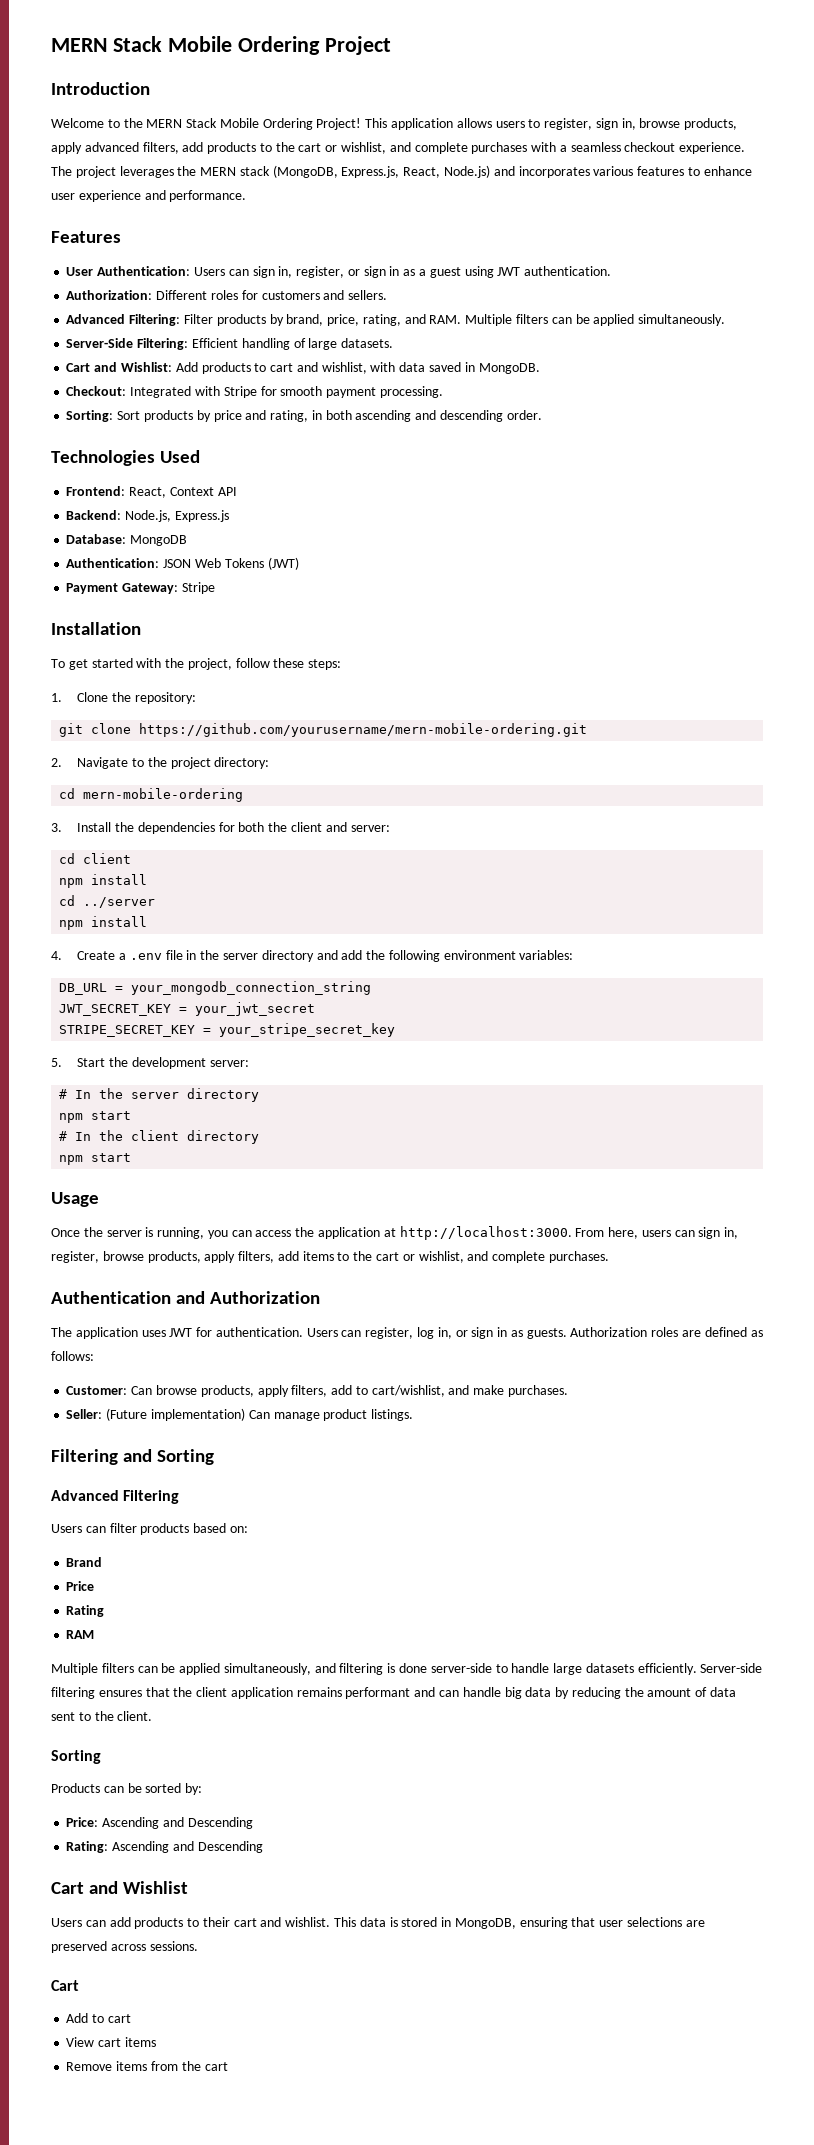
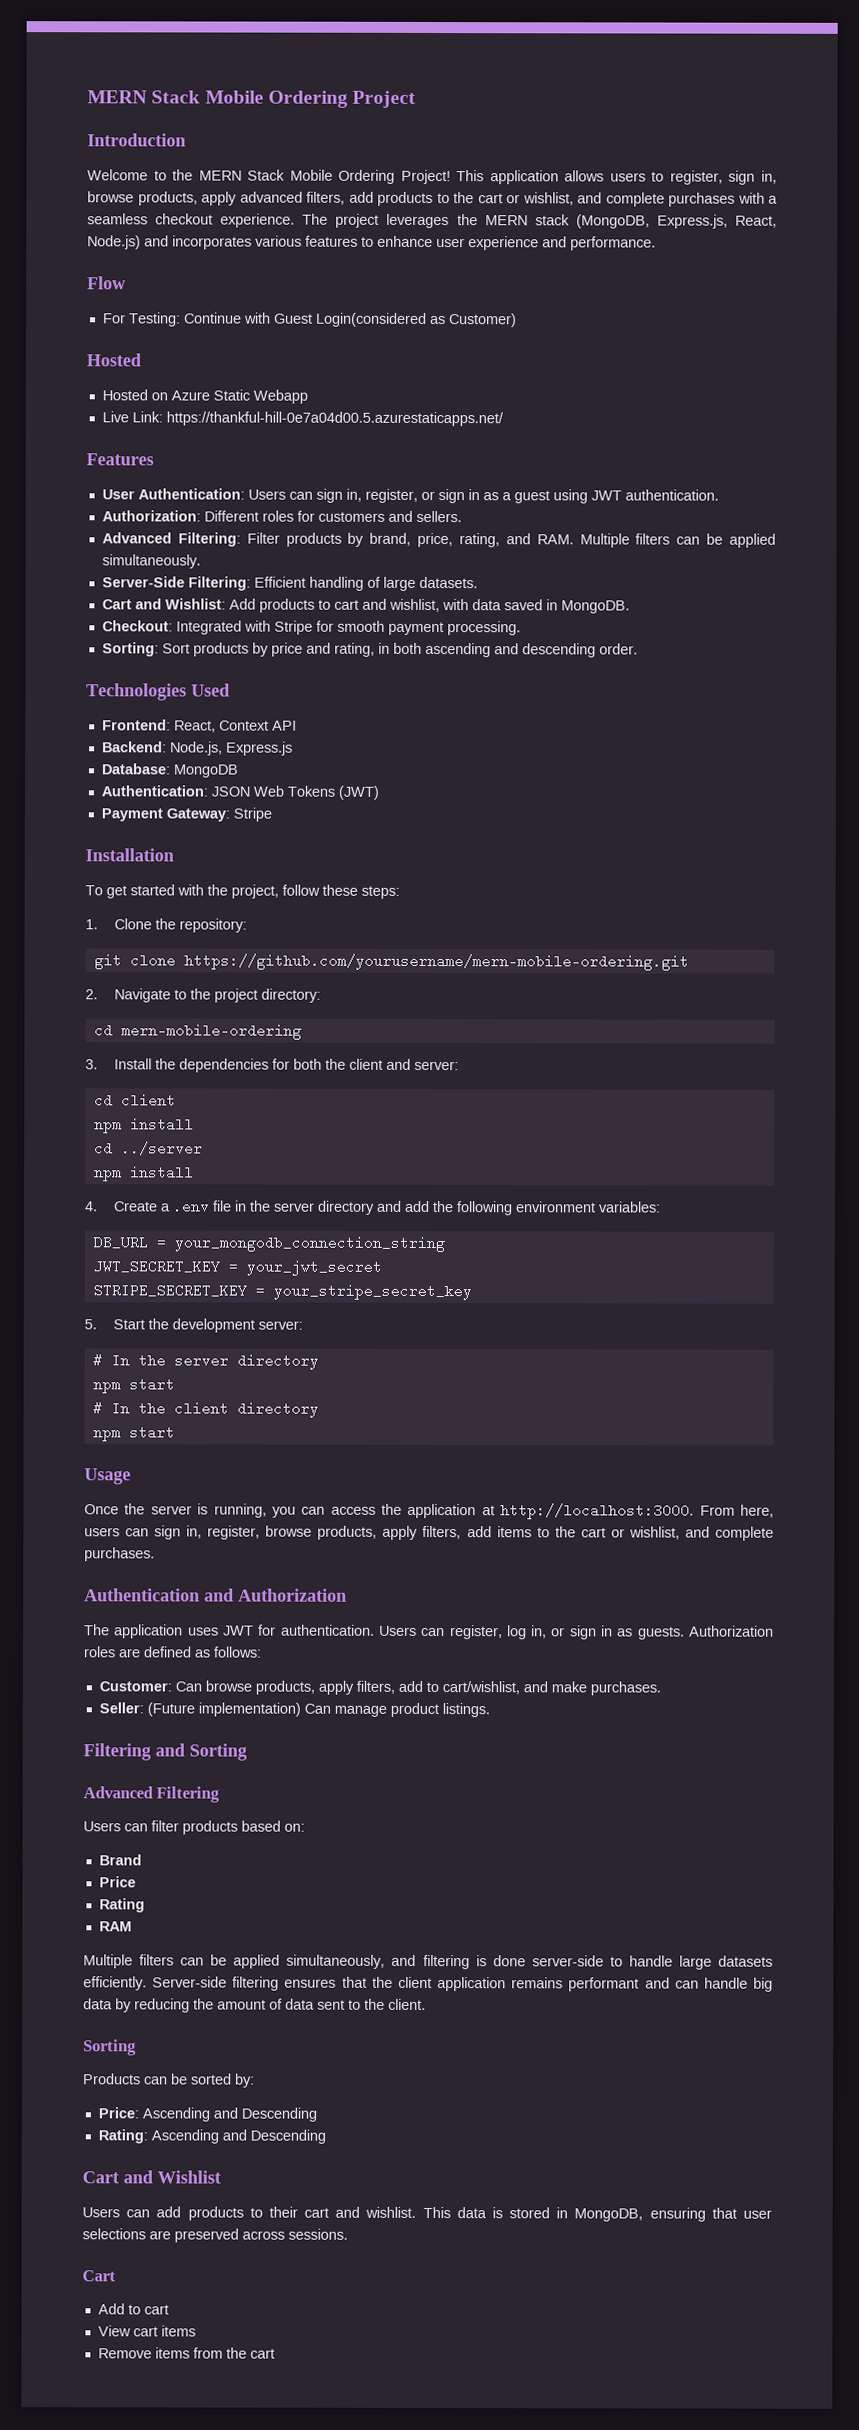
(247, 196) none -> [87,276,126,290] [102,312,517,328] [86,353,141,367] [101,389,308,404] [101,411,504,427] // Flow // For Testing: Continue with Guest Login(considered as Customer) // Hosted // Hosted on Azure Static Webapp // Live Link: https://thankful-hill-0e7a04d00.5.azurestaticapps.net/

